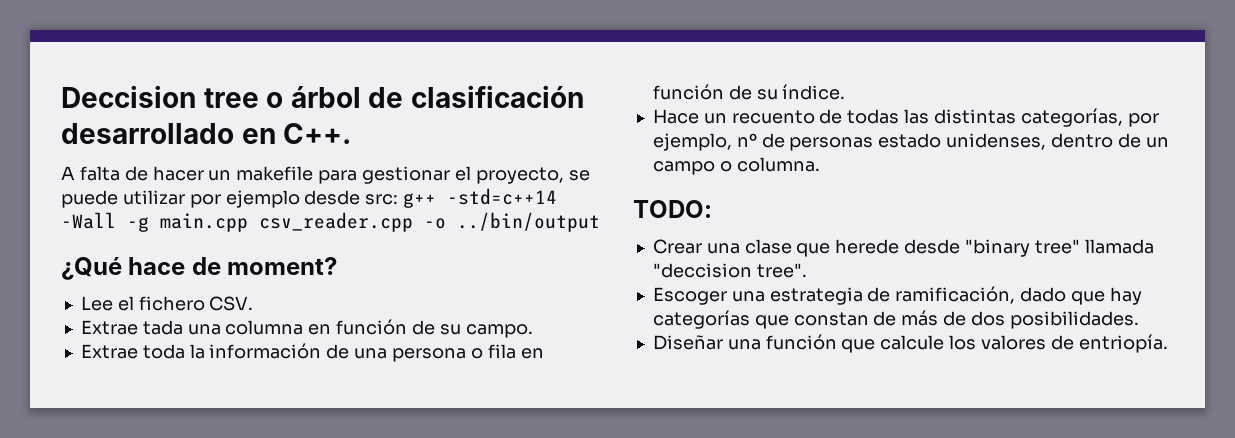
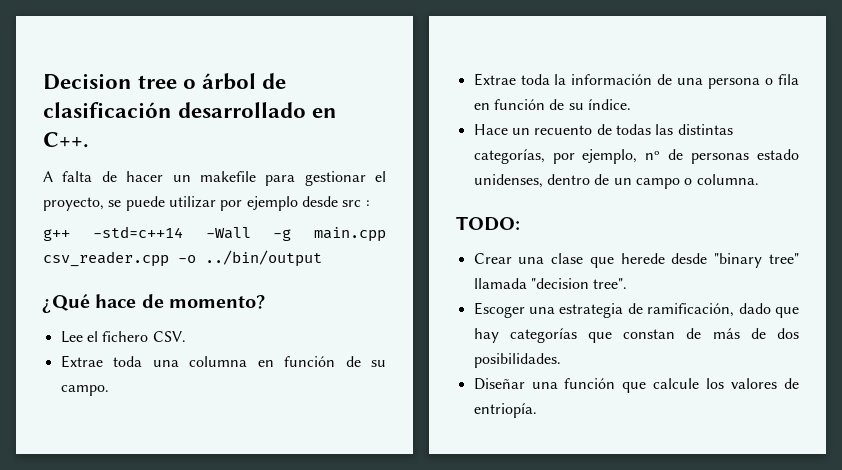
[61,85,196,108] Deccision -> [43,73,132,90] Decision
[365,194,399,205] src: -> [342,200,370,207] src : //
[227,257,338,275] moment? -> [169,295,266,309] momento?
[142,320,183,335] tada -> [113,356,143,367] toda
[652,263,752,278] "deccision -> [530,278,589,289] "decision

